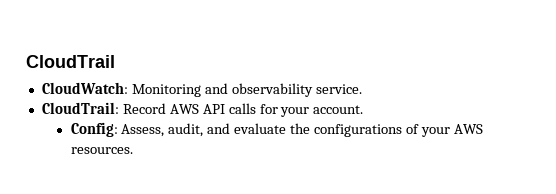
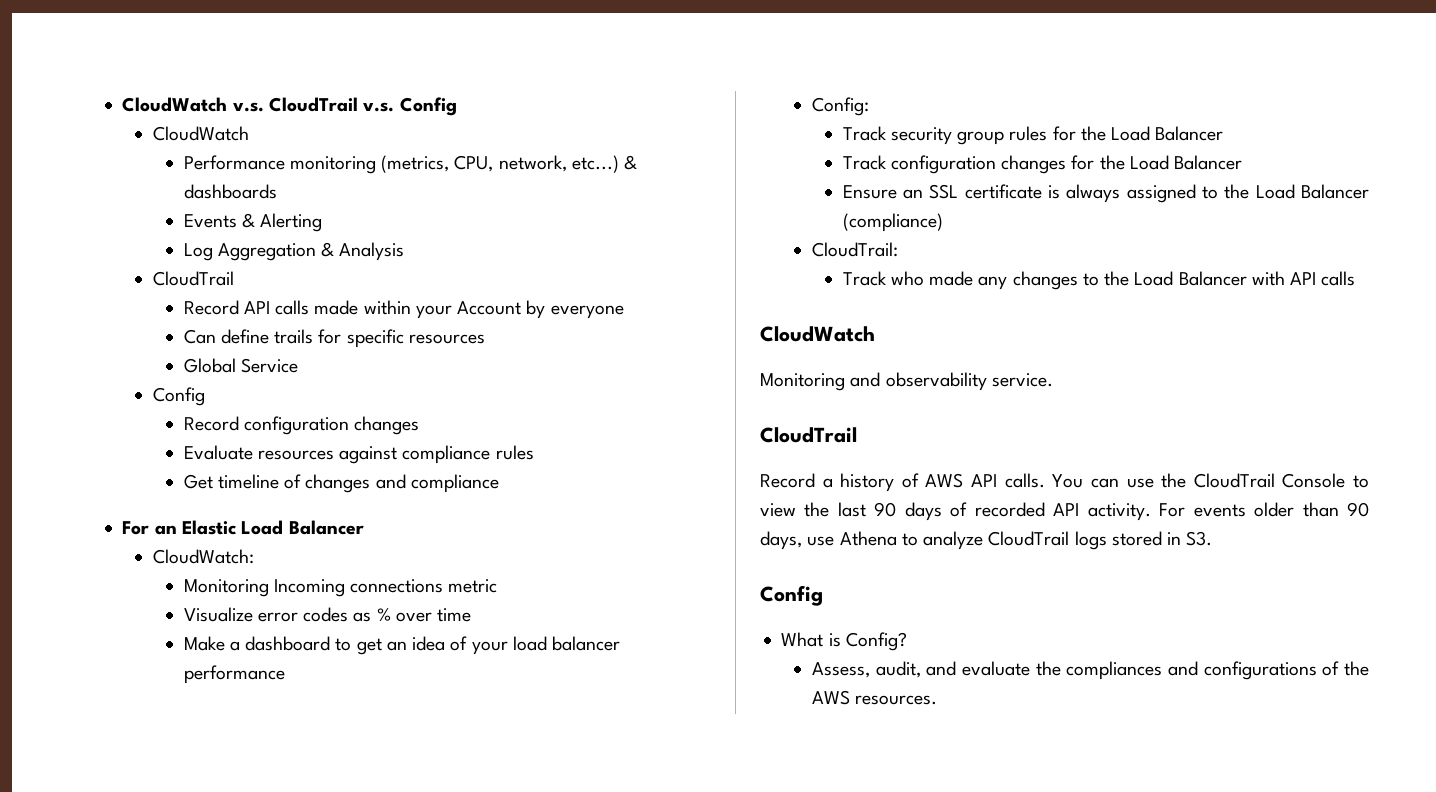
[26,55,115,68] [41,82,362,97] [41,102,364,117] [70,122,118,137] CloudTrail // CloudWatch: Monitoring and observability service. // CloudTrail: Record AWS API calls for your account. // Config: -> [122,97,457,116] [152,126,249,141] [183,155,638,174] [183,184,277,199] [183,213,323,232] [183,242,405,261] [152,271,234,286] [183,300,624,319] [183,329,485,348] [183,358,298,373] [152,387,205,406] [183,416,420,435] [183,445,534,464] [183,474,499,493] [122,520,364,535] [152,549,254,564] [183,579,498,597] [183,607,472,622] [183,636,621,655] [183,665,285,684] [811,97,869,116] [842,126,1224,145] [842,155,1243,174] [842,184,1369,203] [842,213,943,232] [811,242,898,257] [842,271,1356,290] [760,326,875,342] [760,372,1053,391] [760,427,857,443] [760,473,1369,492] [760,502,1369,521] [760,531,1213,550] [760,585,823,606] [781,632,907,651] CloudWatch v.s. CloudTrail v.s. Config // CloudWatch // Performance monitoring (metrics, CPU, network, etc...) & dashboards // Events & Alerting // Log Aggregation & Analysis // CloudTrail // Record API calls made within your Account by everyone // Can define trails for specific resources // Global Service // Config // Record configuration changes // Evaluate resources against compliance rules // Get timeline of changes and compliance // For an Elastic Load Balancer // CloudWatch: // Monitoring Incoming connections metric // Visualize error codes as % over time // Make a dashboard to get an idea of your load balancer performance // Config: // Track security group rules for the Load Balancer // Track configuration changes for the Load Balancer // Ensure an SSL certificate is always assigned to the Load Balancer (compliance) // CloudTrail: // Track who made any changes to the Load Balancer with API calls // CloudWatch // Monitoring and observability service. // CloudTrail // Record a history of AWS API calls. You can use the CloudTrail Console to view the last 90 days of recorded API activity. For events older than 90 days, use Athena to analyze CloudTrail logs stored in S3. // Config // What is Config? //
(311, 128) none -> [1066,661,1198,680] compliances and
[420,127,450,137] your -> [1344,661,1369,676] the

